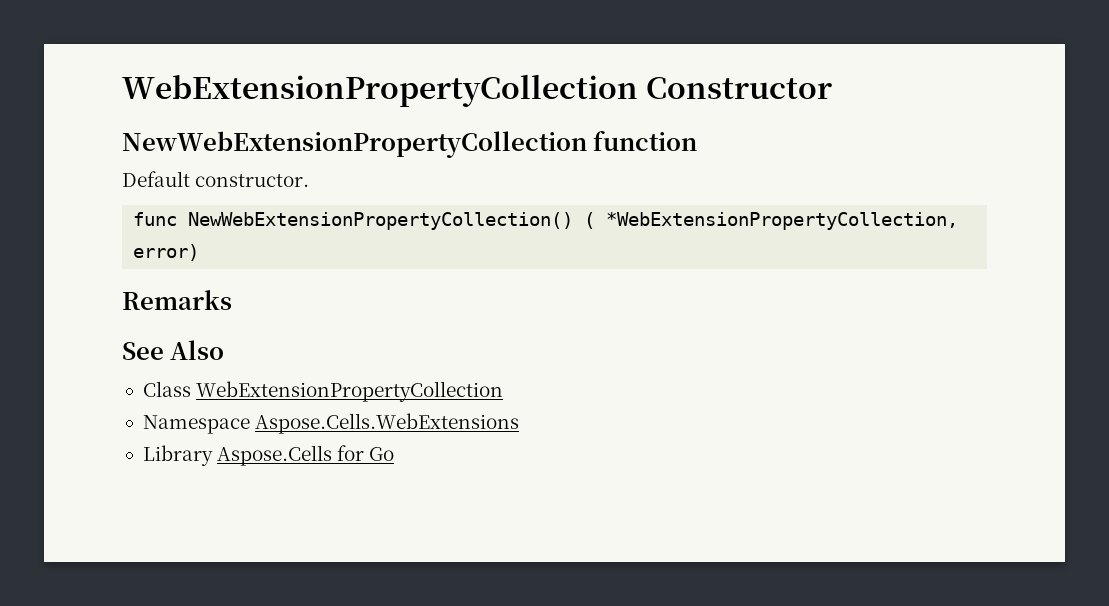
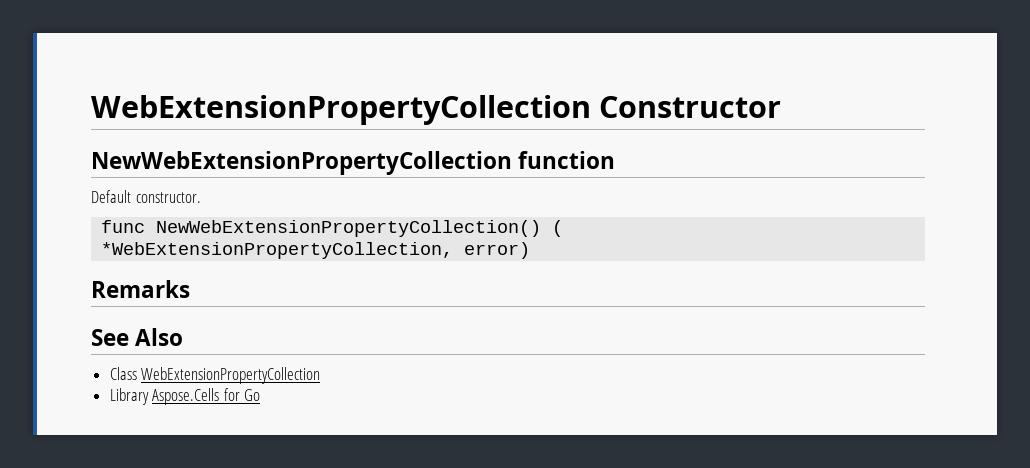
[142,413,520,434] // Namespace Aspose.Cells.WebExtensions -> (321, 375) none

